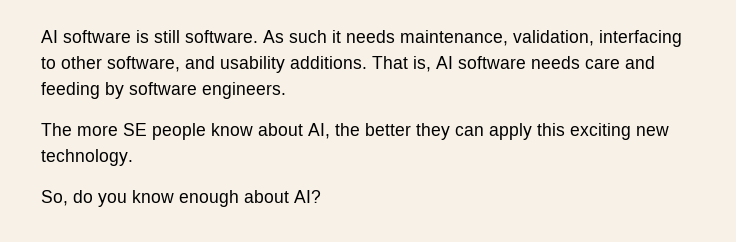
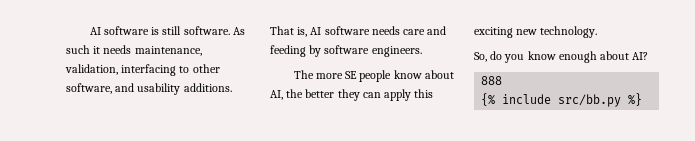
(321, 196) none -> [481,76,503,85] [481,93,643,107] // 888 // {% include src/bb.py %}

